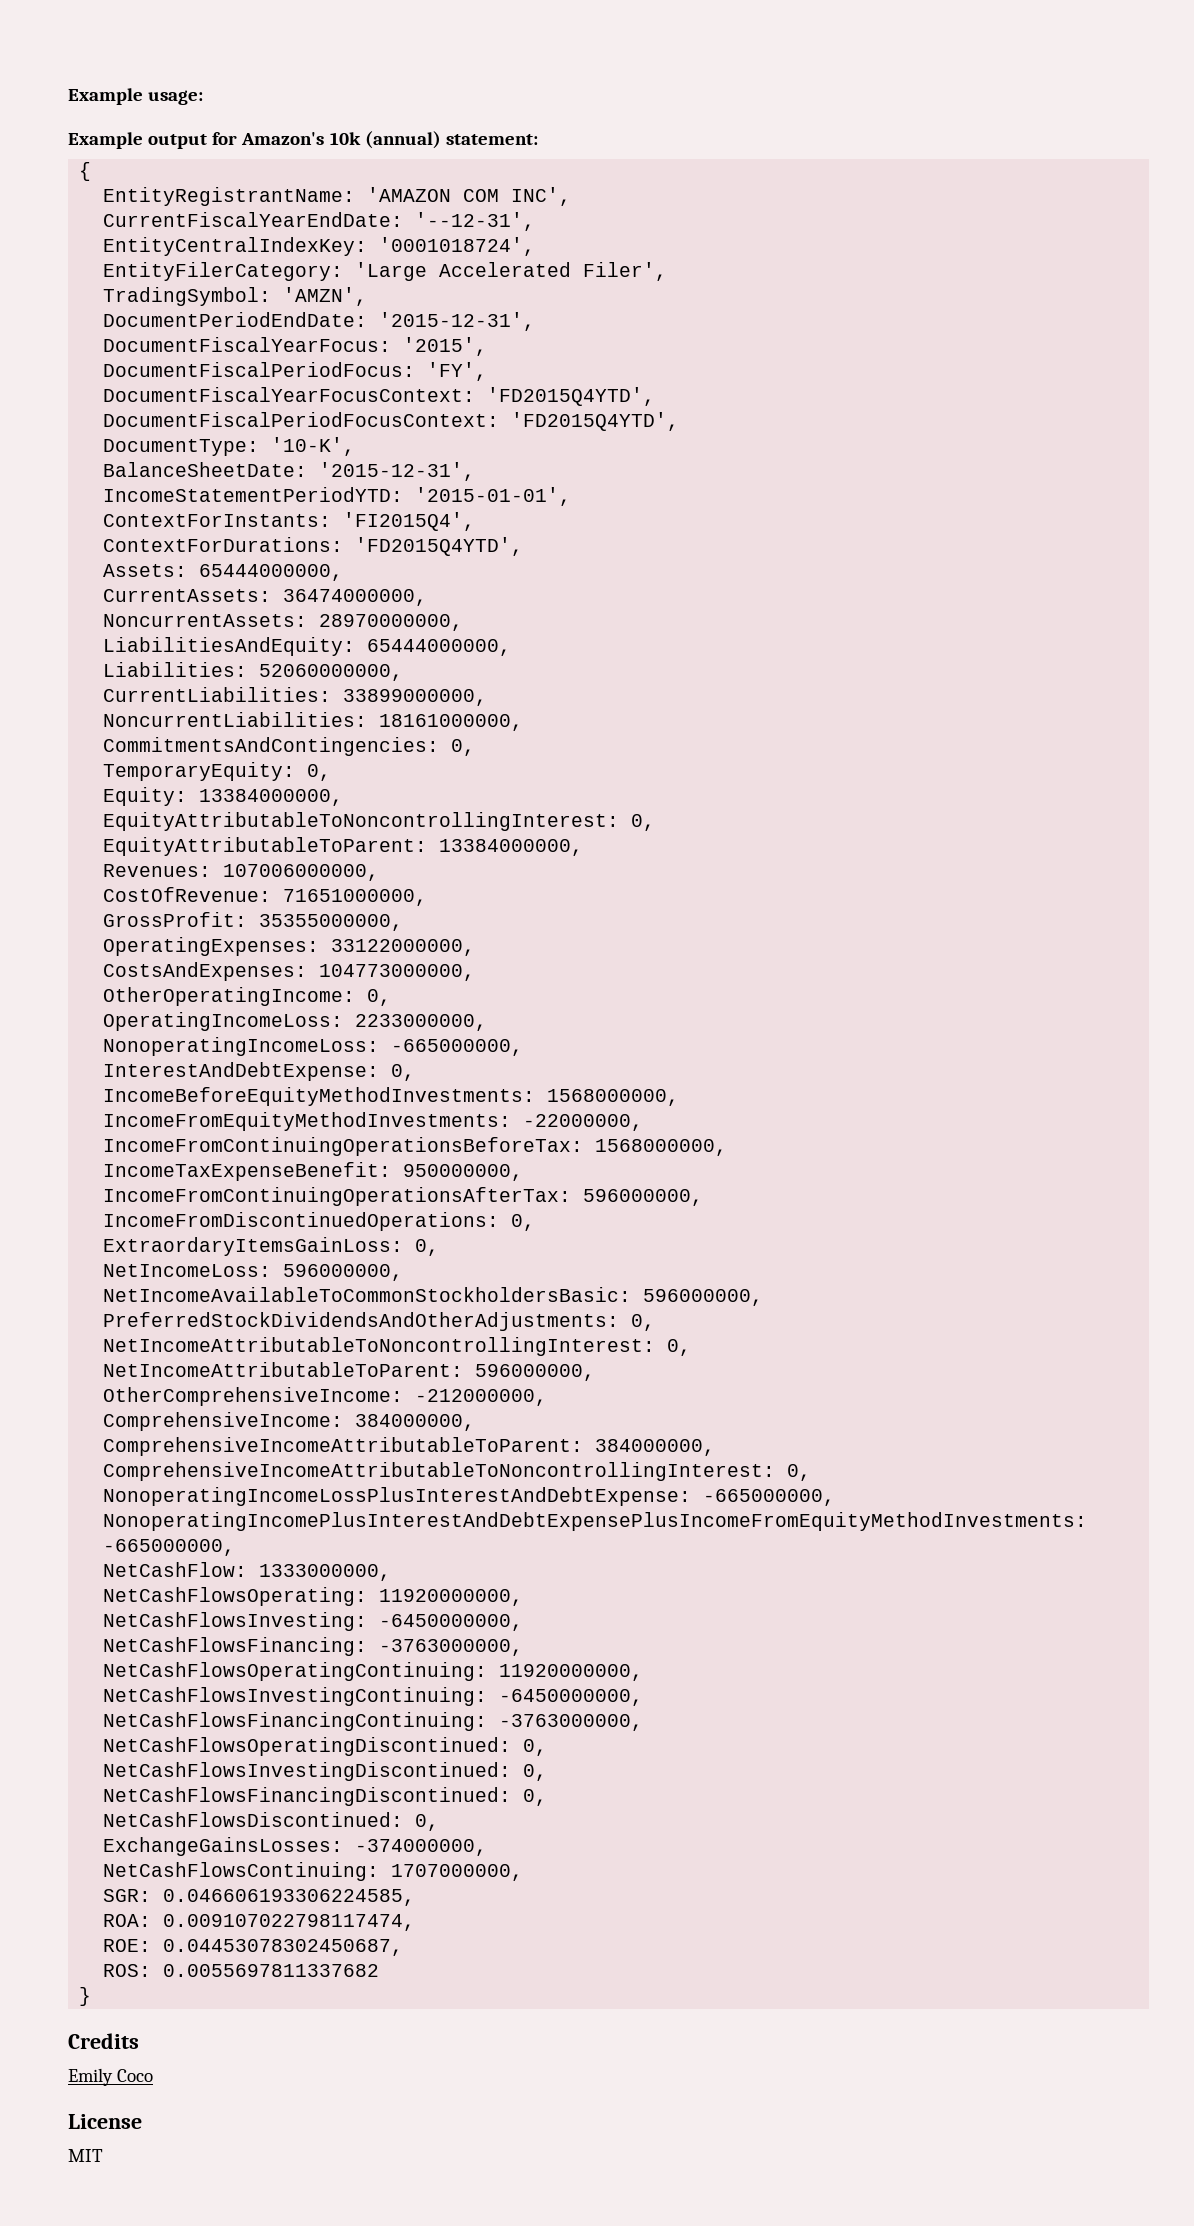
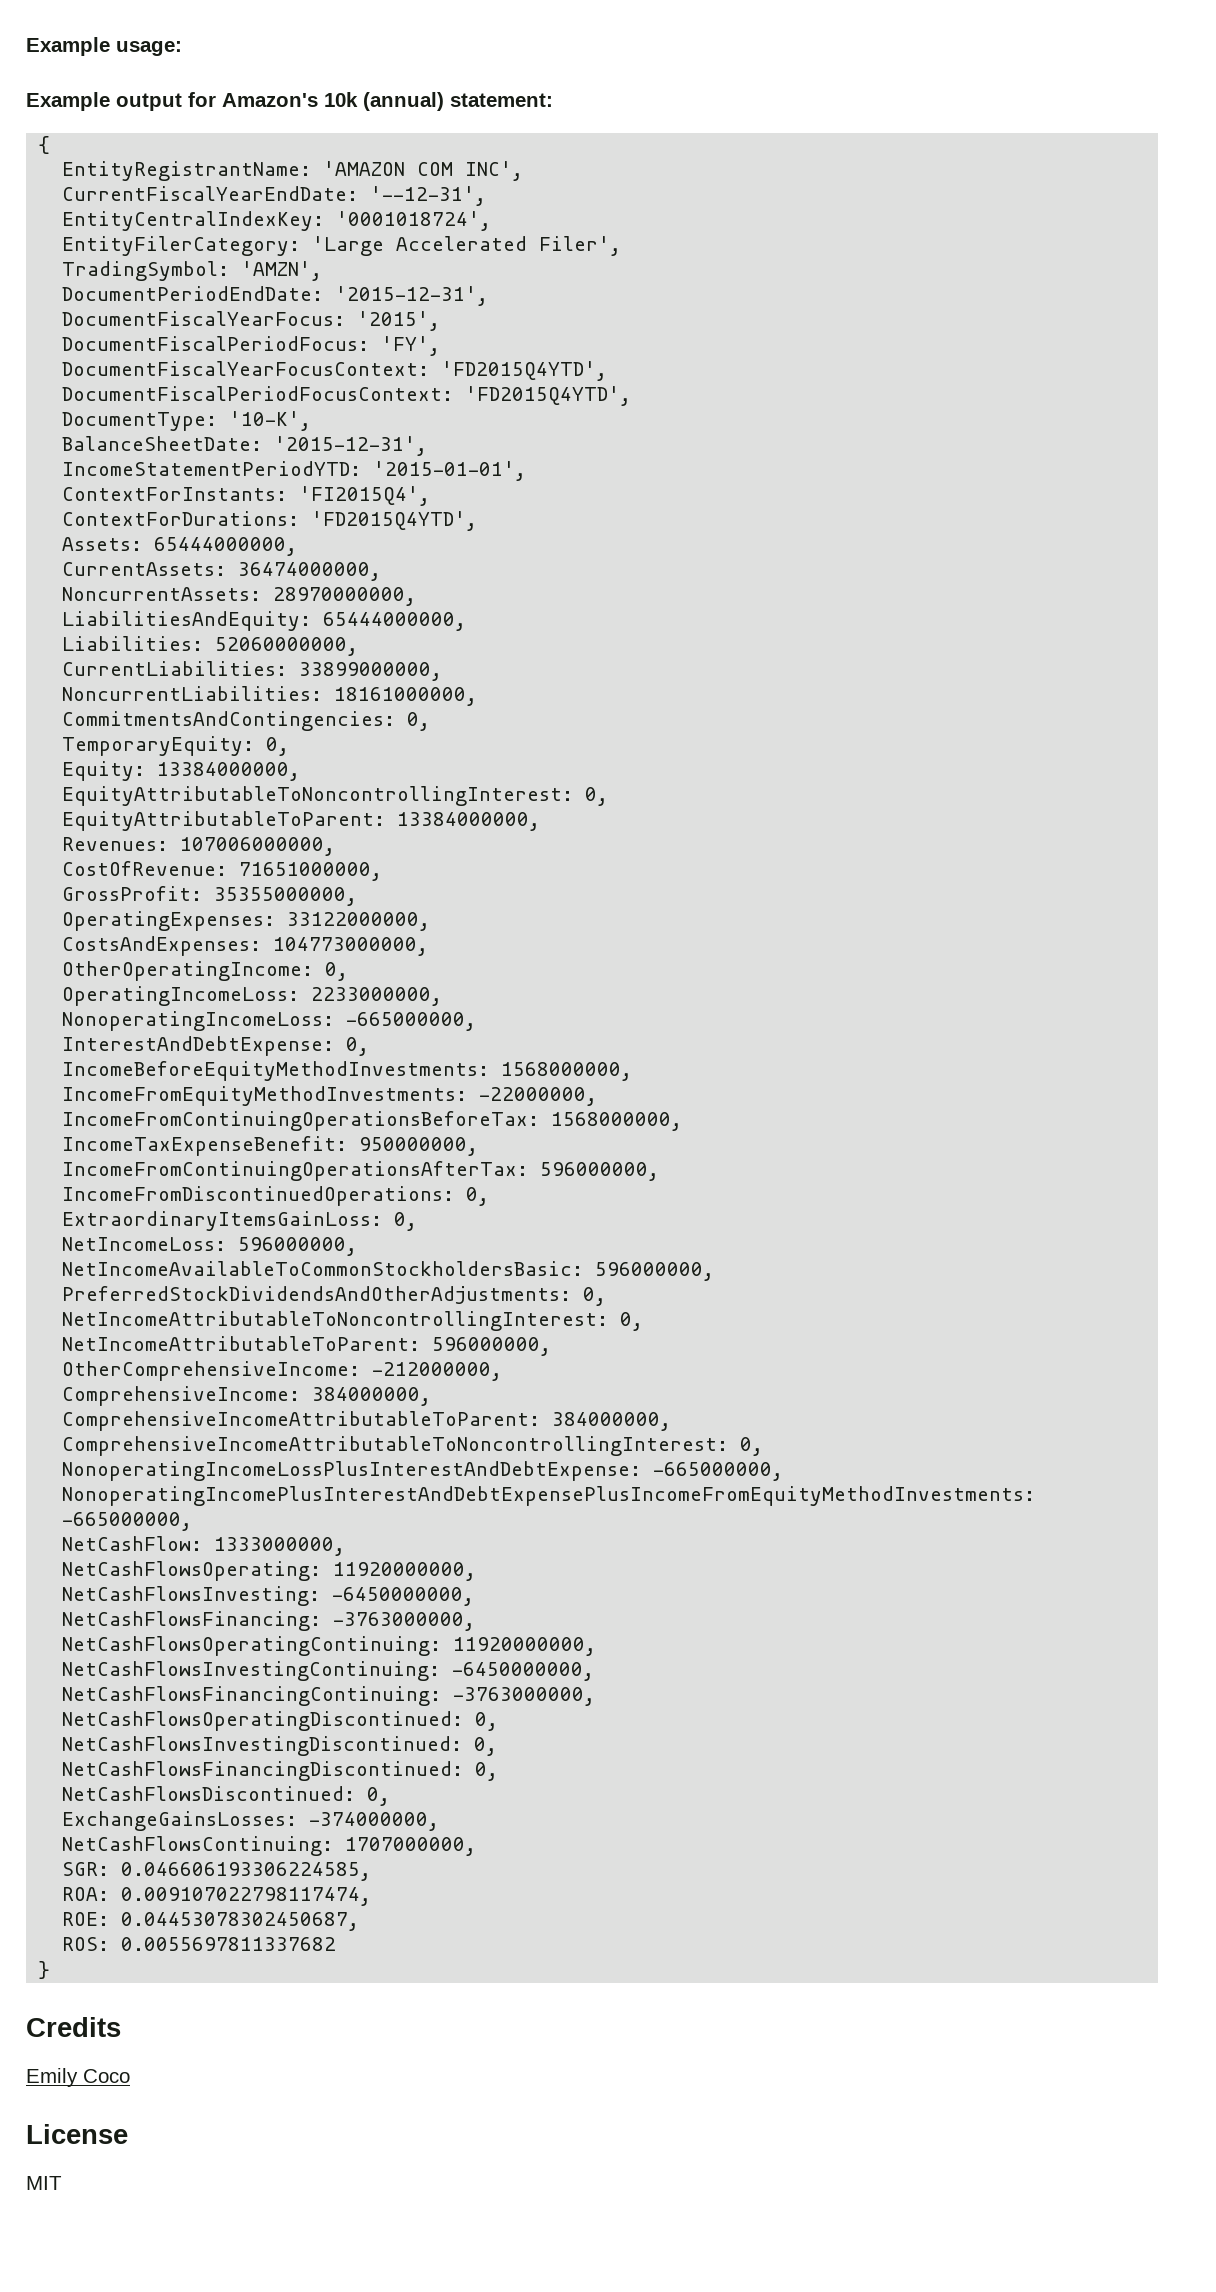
[103,1237,404,1256] ExtraordaryItemsGainLoss: -> [62,1211,383,1231] ExtraordinaryItemsGainLoss:

